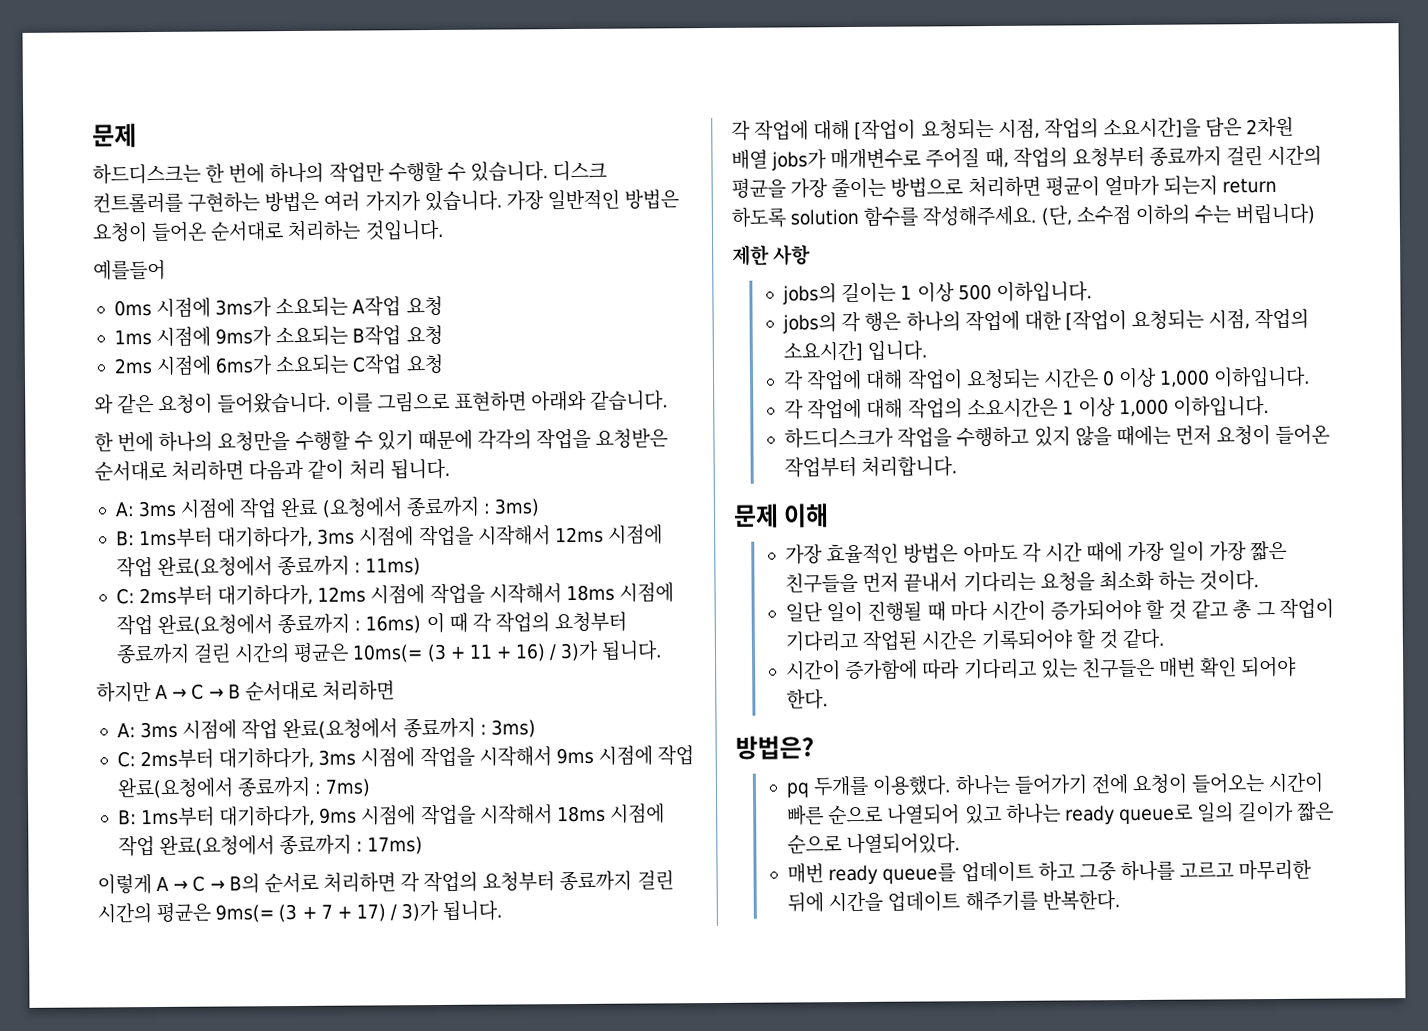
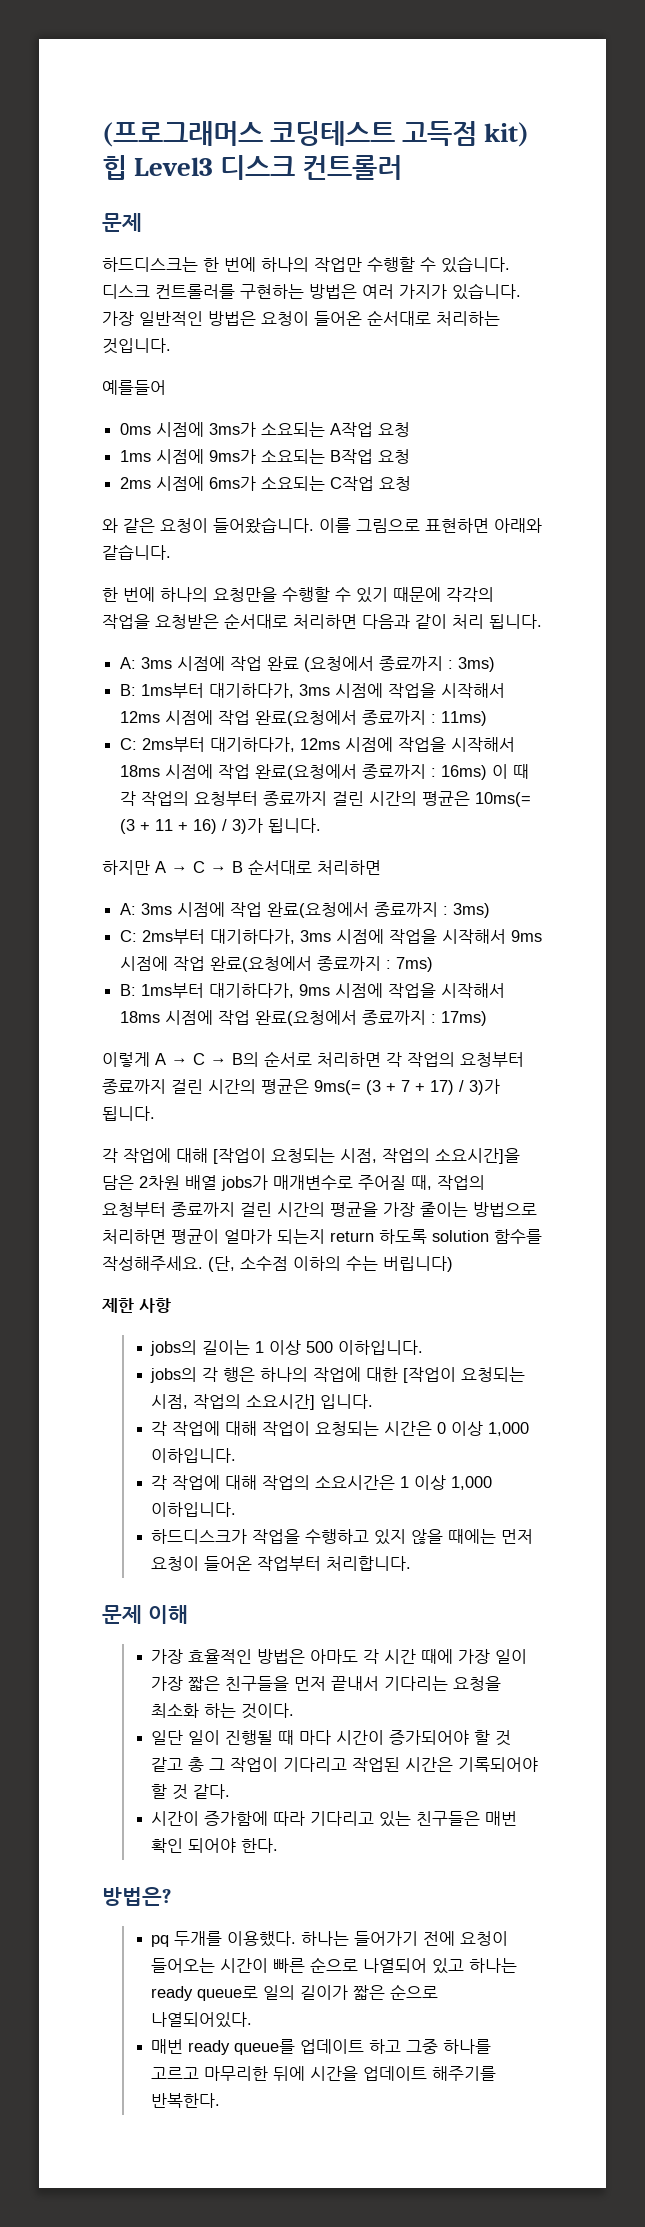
(92, 135) none -> [102,121,530,147] [102,155,403,180] (프로그래머스 코딩테스트 고득점 kit) 힙 Level3 디스크 컨트롤러 //

